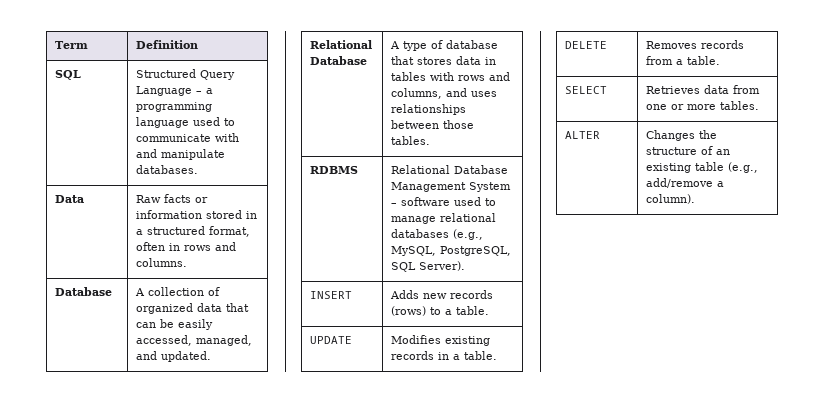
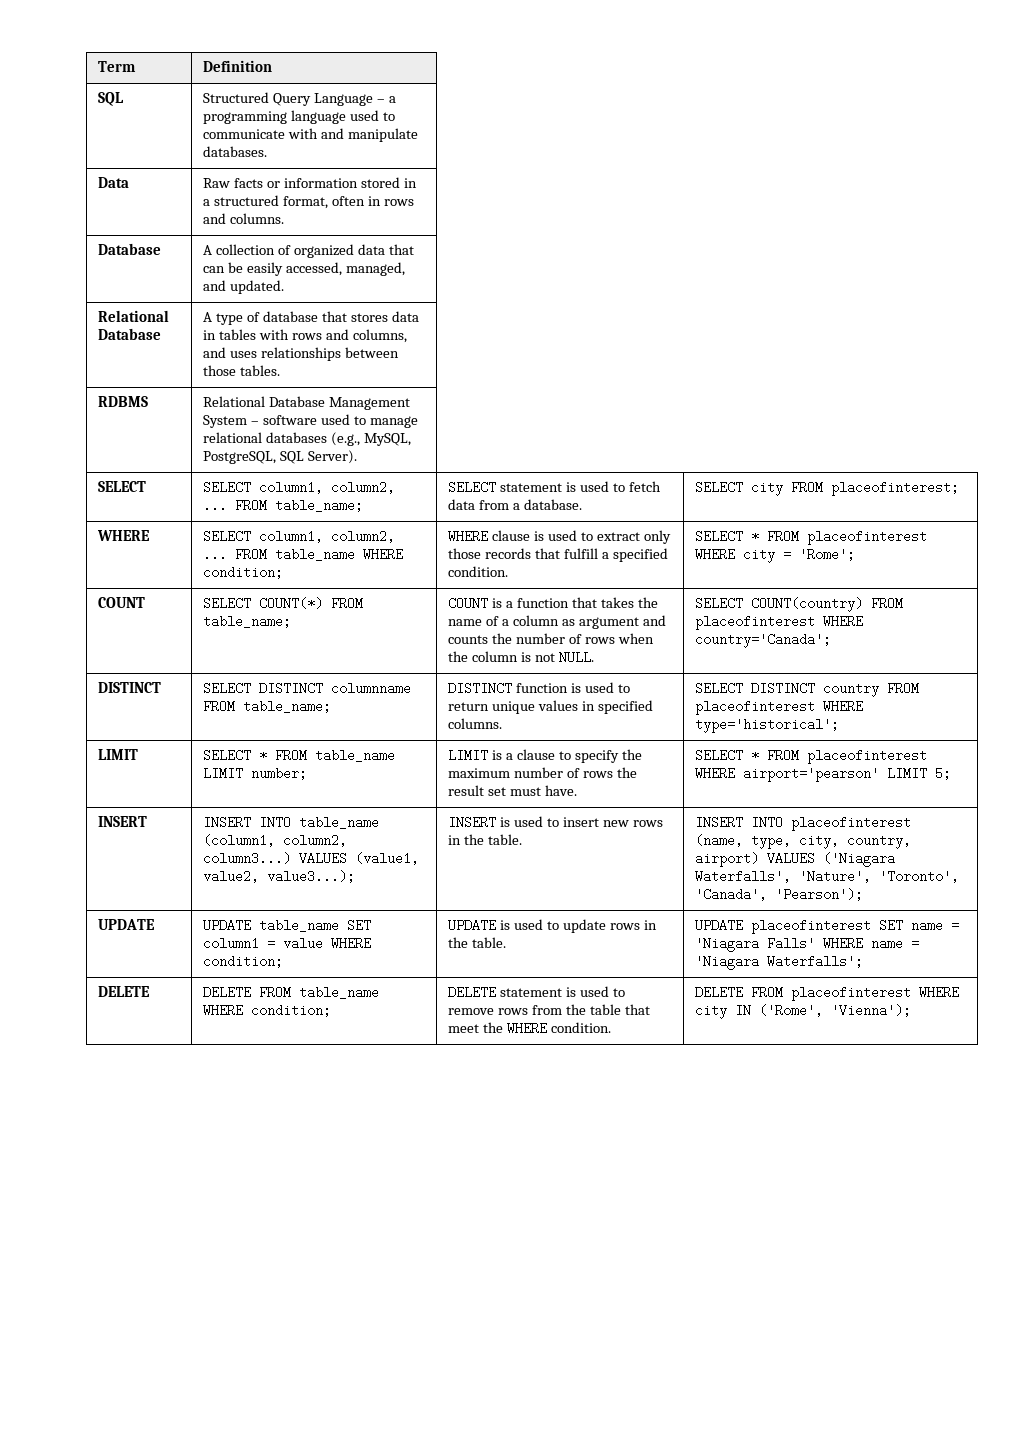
[309,291,352,299] [389,290,493,299] [390,306,489,316] [309,336,352,344] [390,335,490,346] [390,351,497,360] [564,41,607,49] [645,40,744,49] [645,56,720,65] [564,86,607,94] [645,85,760,94] [645,101,759,110] [564,131,600,139] [645,130,717,141] [645,146,730,155] [645,162,758,173] [645,178,724,188] [645,194,695,204] INSERT | Adds new records (rows) to a table. // UPDATE | Modifies existing records in a table. // DELETE | Removes records from a table. // SELECT | Retrieves data from one or more tables. // ALTER | Changes the structure of an existing table (e.g., add/remove a column). -> [98,481,147,492] [203,481,396,494] [203,499,364,512] [448,481,661,494] [448,499,582,510] [695,481,960,496] [97,530,151,541] [203,530,396,543] [203,548,404,561] [203,566,284,579] [448,530,671,544] [448,548,668,562] [448,566,509,577] [695,530,928,545] [695,548,856,563] [98,597,146,608] [203,597,364,610] [203,615,292,628] [448,597,658,610] [448,615,666,629] [448,633,654,644] [448,651,594,664] [695,597,904,612] [695,615,864,630] [695,633,832,648] [98,682,162,693] [203,682,412,695] [203,700,332,713] [448,682,630,695] [448,700,653,714] [448,718,503,729] [695,682,920,697] [695,700,864,715] [695,718,840,733] [98,749,139,760] [203,749,396,762] [203,767,308,780] [448,749,642,763] [448,767,637,778] [448,785,577,796] [695,749,928,764] [695,767,952,782] [98,816,148,827] [203,816,380,829] [203,834,348,847] [203,852,420,865] [203,870,356,883] [448,816,663,829] [448,834,523,845] [695,816,912,831] [695,834,912,849] [695,852,896,867] [695,870,960,883] [695,888,864,901] [98,919,156,930] [203,919,372,932] [203,937,372,950] [203,955,284,968] [448,919,657,933] [448,937,507,948] [695,919,960,934] [695,937,920,952] [695,955,864,970] [98,986,151,997] [203,986,380,999] [203,1004,332,1017] [448,986,625,999] [448,1004,650,1015] [448,1022,611,1035] [695,986,960,1001] [695,1004,912,1019] SELECT | SELECT column1, column2, ... FROM table_name; | SELECT statement is used to fetch data from a database. | SELECT city FROM placeofinterest; // WHERE | SELECT column1, column2, ... FROM table_name WHERE condition; | WHERE clause is used to extract only those records that fulfill a specified condition. | SELECT * FROM placeofinterest WHERE city = 'Rome'; // COUNT | SELECT COUNT(*) FROM table_name; | COUNT is a function that takes the name of a column as argument and counts the number of rows when the column is not NULL. | SELECT COUNT(country) FROM placeofinterest WHERE country='Canada'; // DISTINCT | SELECT DISTINCT columnname FROM table_name; | DISTINCT function is used to return unique values in specified columns. | SELECT DISTINCT country FROM placeofinterest WHERE type='historical'; // LIMIT | SELECT * FROM table_name LIMIT number; | LIMIT is a clause to specify the maximum number of rows the result set must have. | SELECT * FROM placeofinterest WHERE airport='pearson' LIMIT 5; // INSERT | INSERT INTO table_name (column1, column2, column3...) VALUES (value1, value2, value3...); | INSERT is used to insert new rows in the table. | INSERT INTO placeofinterest (name, type, city, country, airport) VALUES ('Niagara Waterfalls', 'Nature', 'Toronto', 'Canada', 'Pearson'); // UPDATE | UPDATE table_name SET column1 = value WHERE condition; | UPDATE is used to update rows in the table. | UPDATE placeofinterest SET name = 'Niagara Falls' WHERE name = 'Niagara Waterfalls'; // DELETE | DELETE FROM table_name WHERE condition; | DELETE statement is used to remove rows from the table that meet the WHERE condition. | DELETE FROM placeofinterest WHERE city IN ('Rome', 'Vienna');

